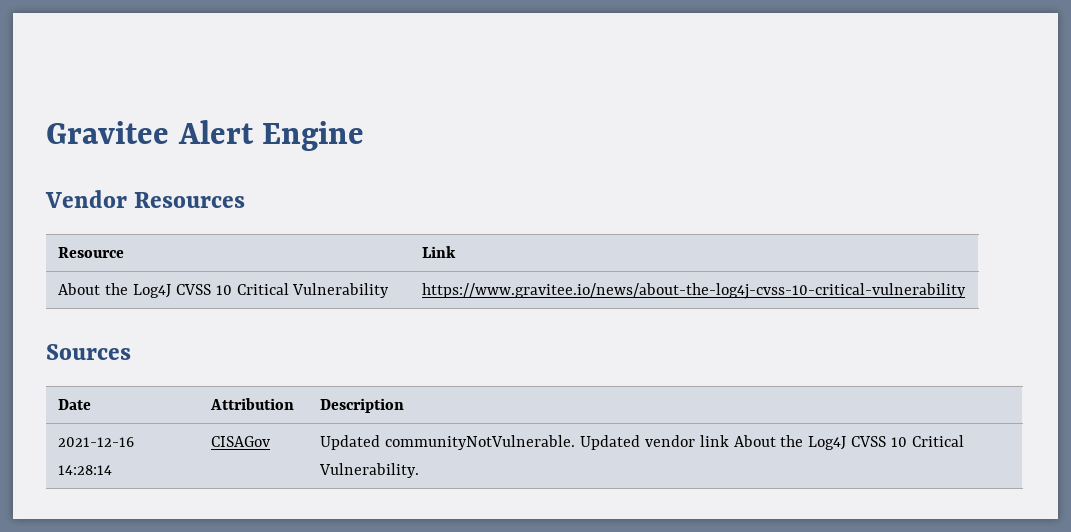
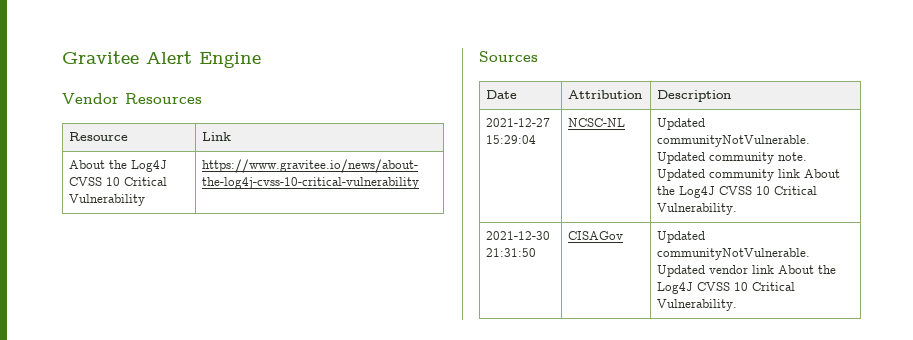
[58,437,135,447] [58,465,113,475] 2021-12-16 14:28:14 -> [485,118,550,127] [485,135,536,144] [567,118,625,127] [656,118,705,130] [656,135,810,147] [656,152,807,164] [656,169,840,181] [656,186,817,198] [656,203,737,215] [485,231,550,240] [485,248,536,257] 2021-12-27 15:29:04 | NCSC-NL | Updated communityNotVulnerable. Updated community note. Updated community link About the Log4J CVSS 10 Critical Vulnerability. // 2021-12-30 21:31:50

